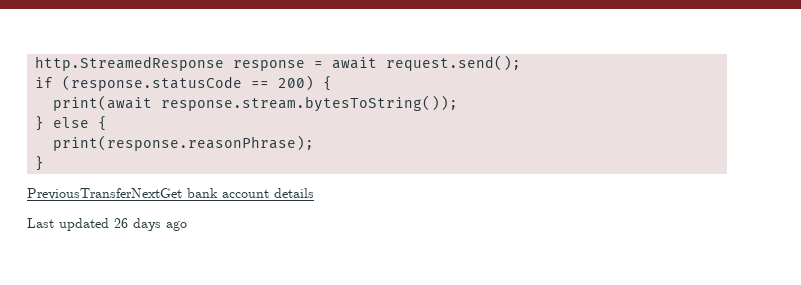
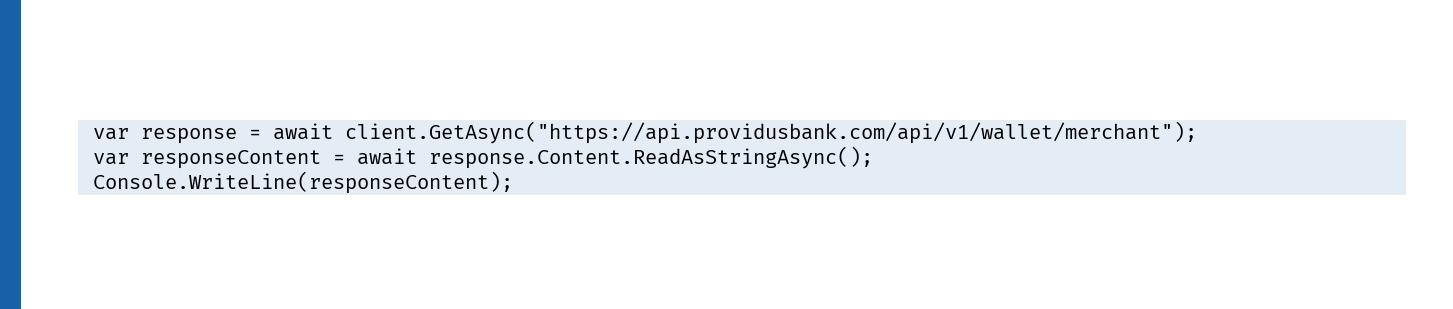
[35,56,225,71] http.StreamedResponse -> [92,128,129,140] var
[386,55,522,71] [35,75,333,91] [53,95,459,112] [35,116,108,131] [53,135,315,151] [35,156,45,171] [27,188,314,200] [27,218,187,231] request.send(); // if (response.statusCode == 200) { // print(await response.stream.bytesToString()); // } else { // print(response.reasonPhrase); // } // PreviousTransferNextGet bank account details // Last updated 26 days ago -> [344,121,1197,144] [92,146,873,169] [92,171,513,194] client.GetAsync("https://api.providusbank.com/api/v1/wallet/merchant"); // var responseContent = await response.Content.ReadAsStringAsync(); // Console.WriteLine(responseContent);

